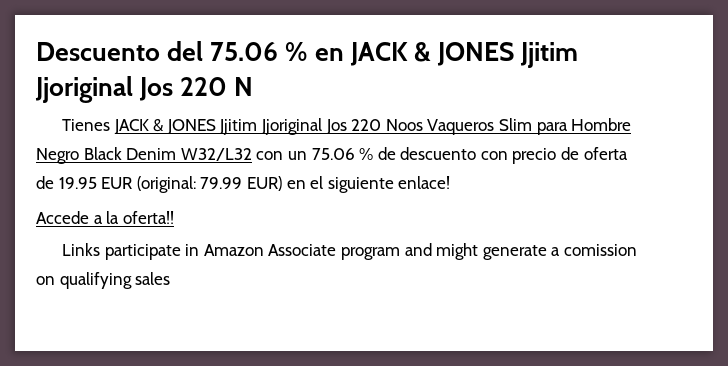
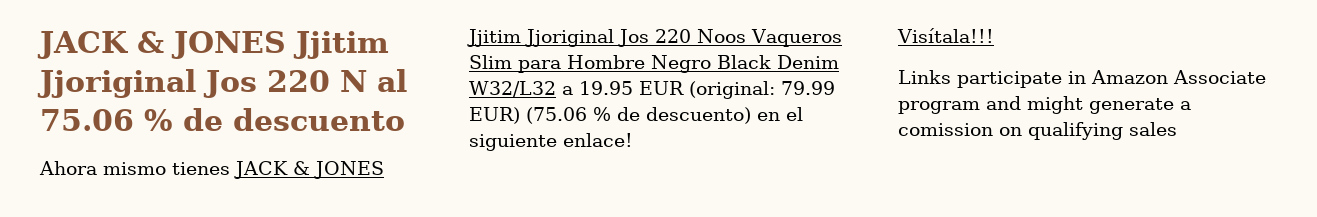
[36,41,344,61] Descuento del 75.06 % en -> (37, 45) none
[62,119,111,131] // Tienes -> [377,69,407,92] [40,108,405,131] [39,161,230,175] al 75.06 % de descuento // Ahora mismo tienes
[256,147,628,164] [36,176,54,189] con un 75.06 % de descuento con precio de oferta de -> [562,86,573,95] a
(282, 183) none -> [526,107,751,124] (75.06 % de descuento)
[36,211,174,224] Accede a la oferta!! -> [897,28,994,43] Visítala!!!

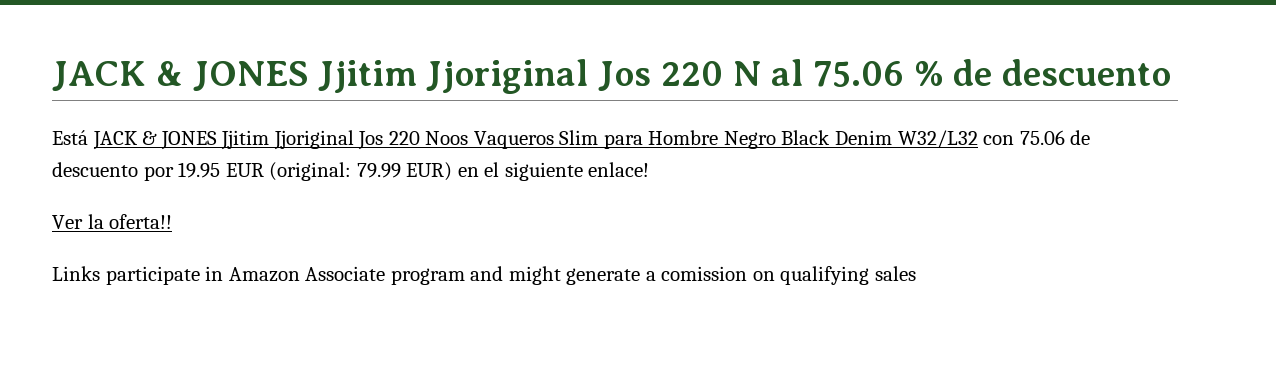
[39,161,230,175] Ahora mismo tienes -> [52,130,88,145] Está
[562,86,573,95] a -> [983,130,1091,145] [52,162,174,181] con 75.06 de descuento por
[526,107,751,124] (75.06 % de descuento) -> (453, 171) none
[897,28,994,43] Visítala!!! -> [52,214,173,229] Ver la oferta!!

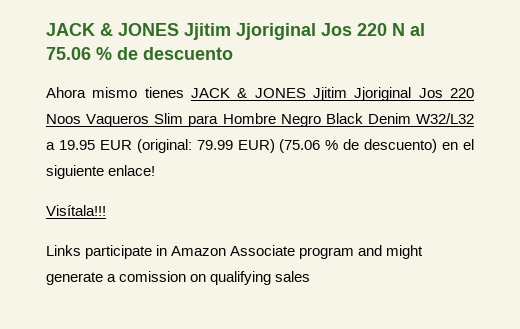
[52,130,88,145] Está -> [46,87,184,98] Ahora mismo tienes
[983,130,1091,145] [52,162,174,181] con 75.06 de descuento por -> [46,142,55,150] a
(453, 171) none -> [279,139,438,153] (75.06 % de descuento)
[52,214,173,229] Ver la oferta!! -> [46,205,106,216] Visítala!!!

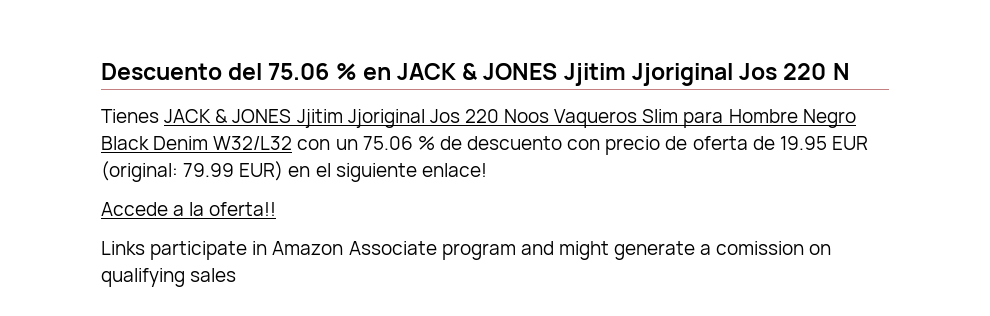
(46, 29) none -> [101,63,391,80] Descuento del 75.06 % en
[410,23,425,36] [46,47,233,60] [46,87,184,98] al 75.06 % de descuento // Ahora mismo tienes -> [101,109,159,123] // Tienes
[46,142,55,150] a -> [297,136,775,155] con un 75.06 % de descuento con precio de oferta de
[279,139,438,153] (75.06 % de descuento) -> (284, 171) none
[46,205,106,216] Visítala!!! -> [101,202,277,216] Accede a la oferta!!

